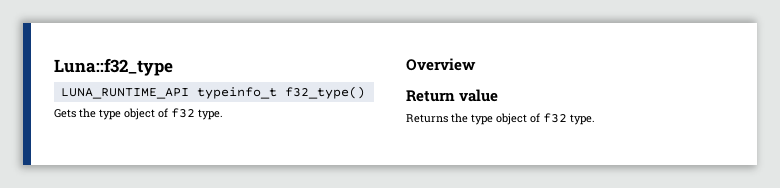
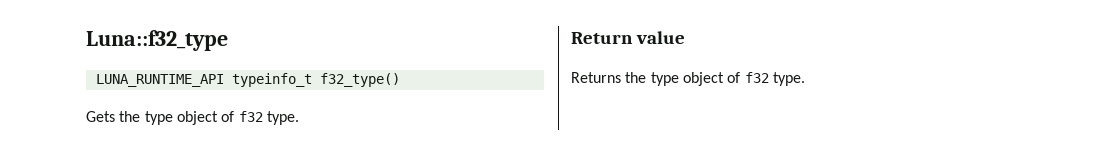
[406,58,476,71] // Overview -> (299, 118) none

